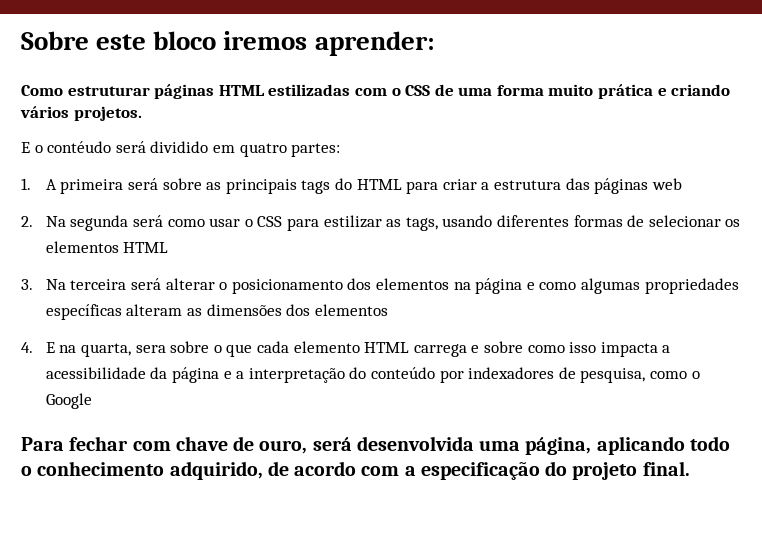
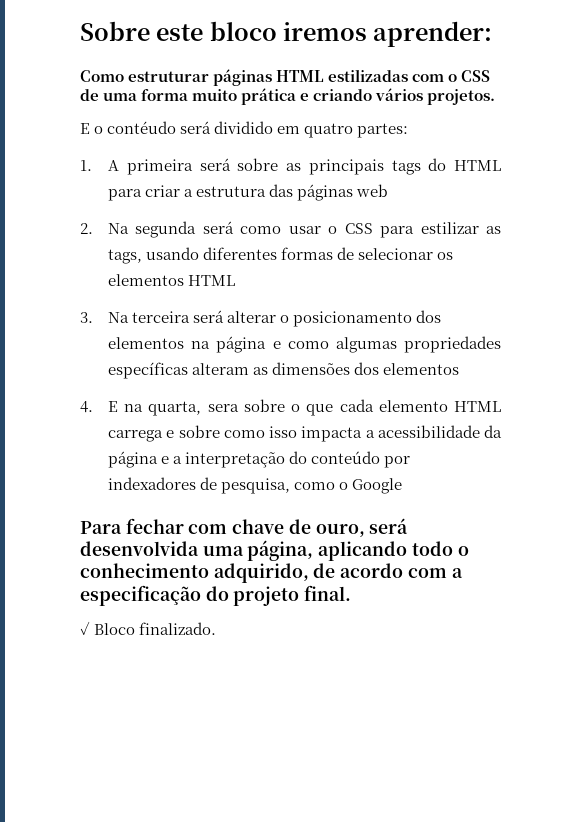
(690, 468) none -> [80,621,217,635] // ✓ Bloco finalizado.

